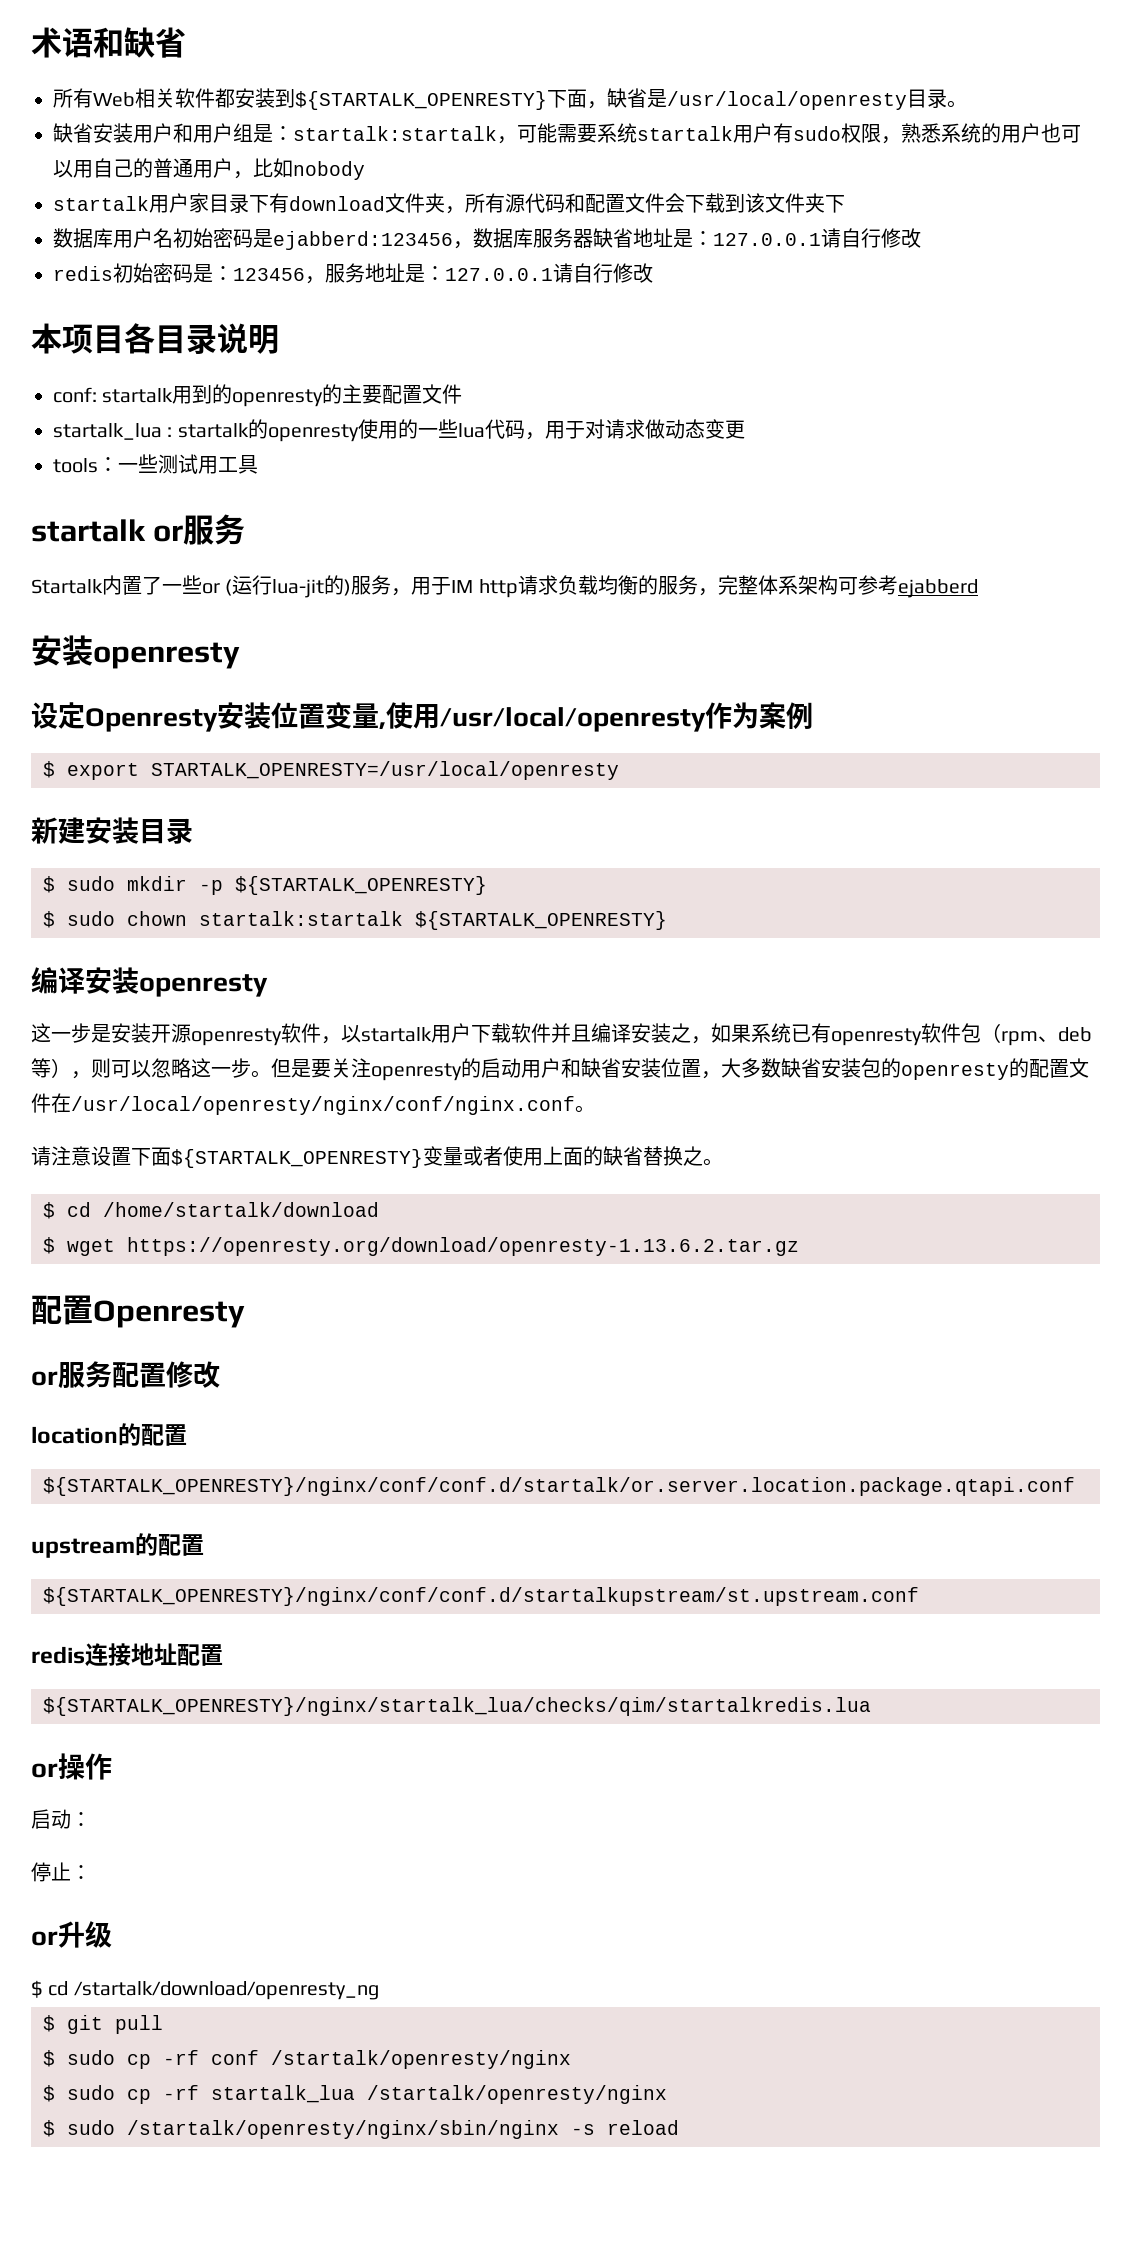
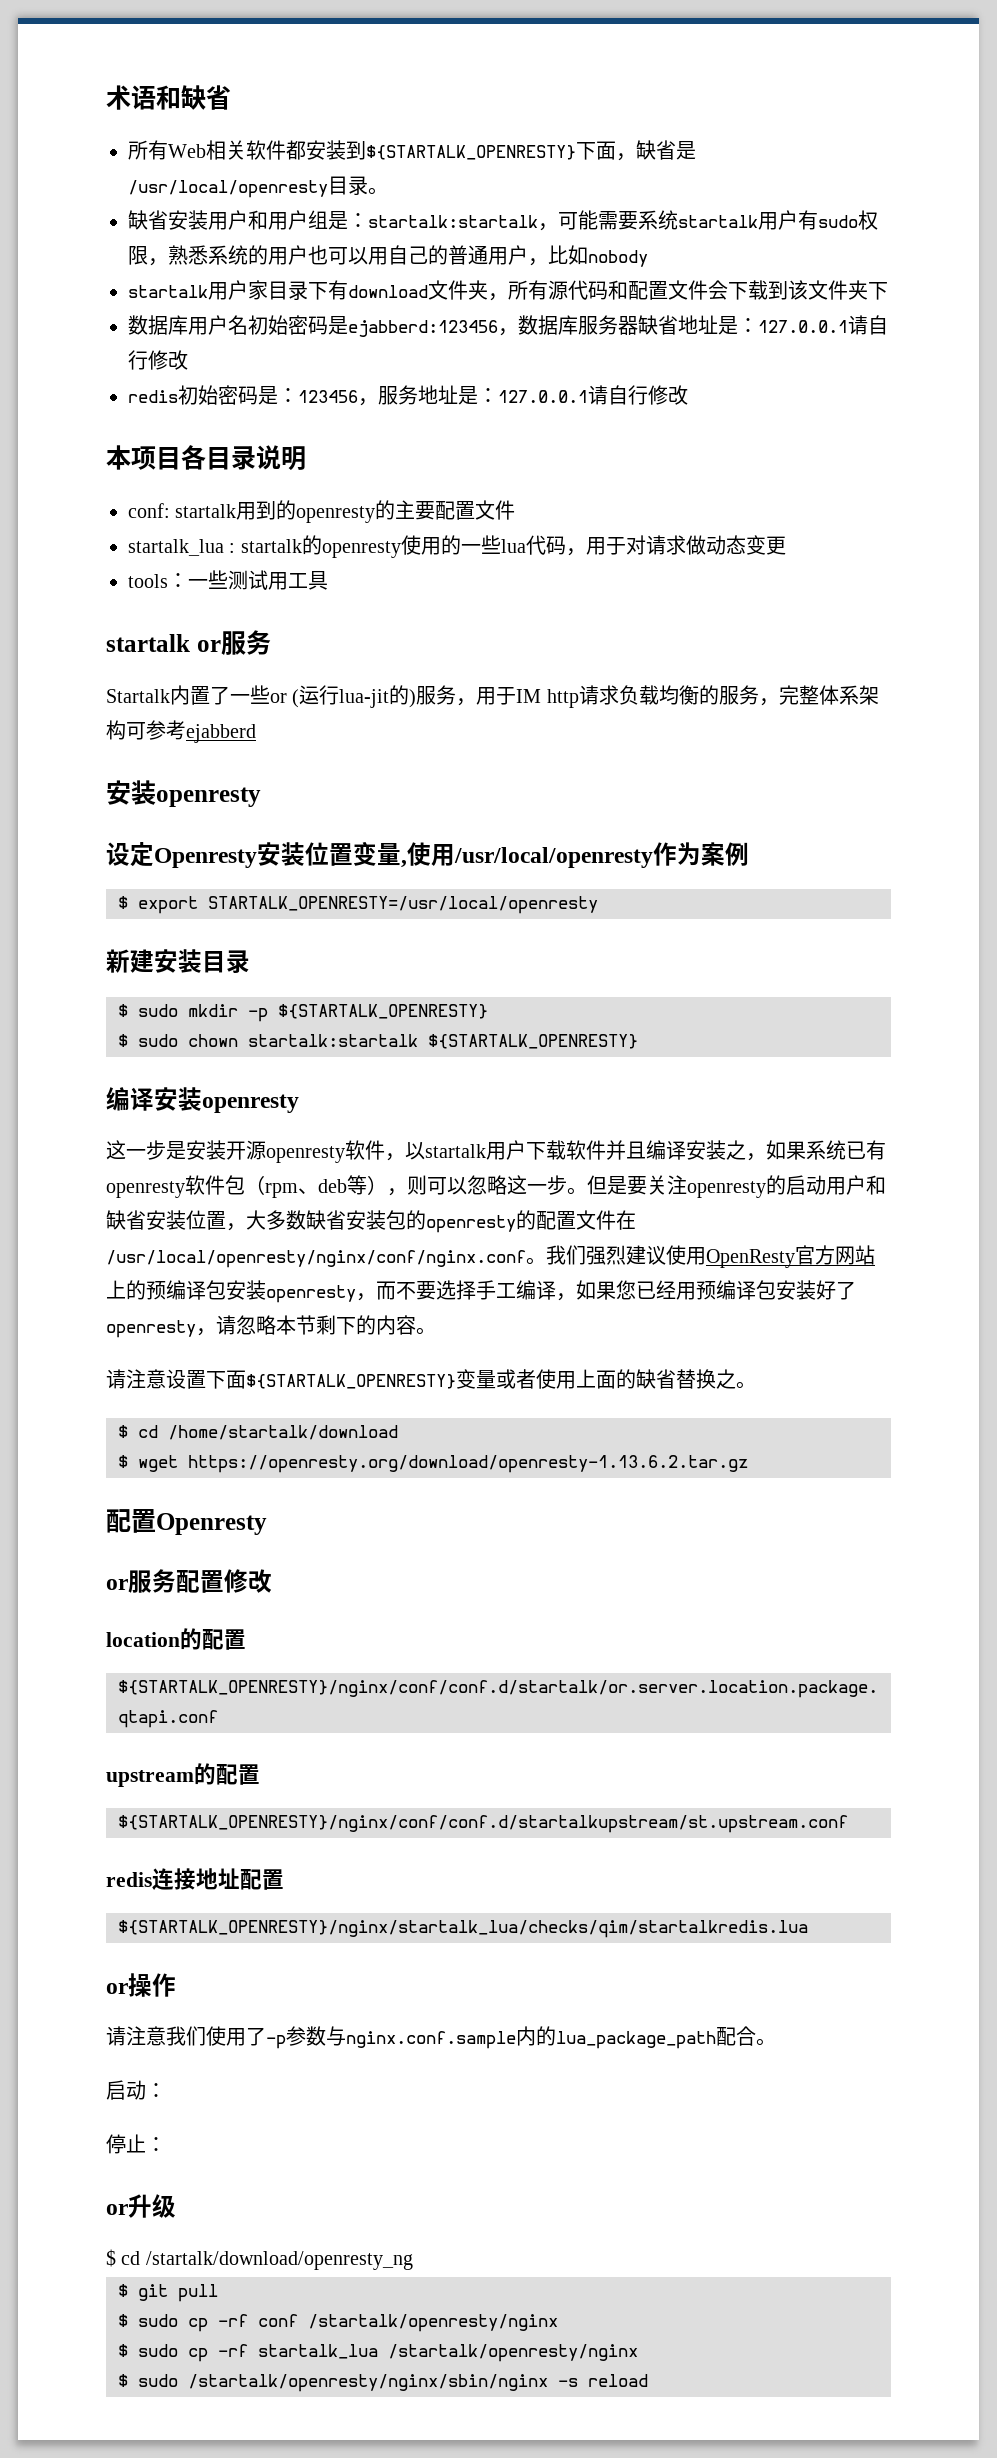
(595, 1109) none -> [546,1245,875,1268] [106,1280,856,1303] [106,1315,436,1338] 我们强烈建议使用OpenResty官方网站上的预编译包安装openresty，而不要选择手工编译，如果您已经用预编译包安装好了openresty，请忽略本节剩下的内容。
(112, 1766) none -> [106,2026,776,2049] // 请注意我们使用了-p参数与nginx.conf.sample内的lua_package_path配合。

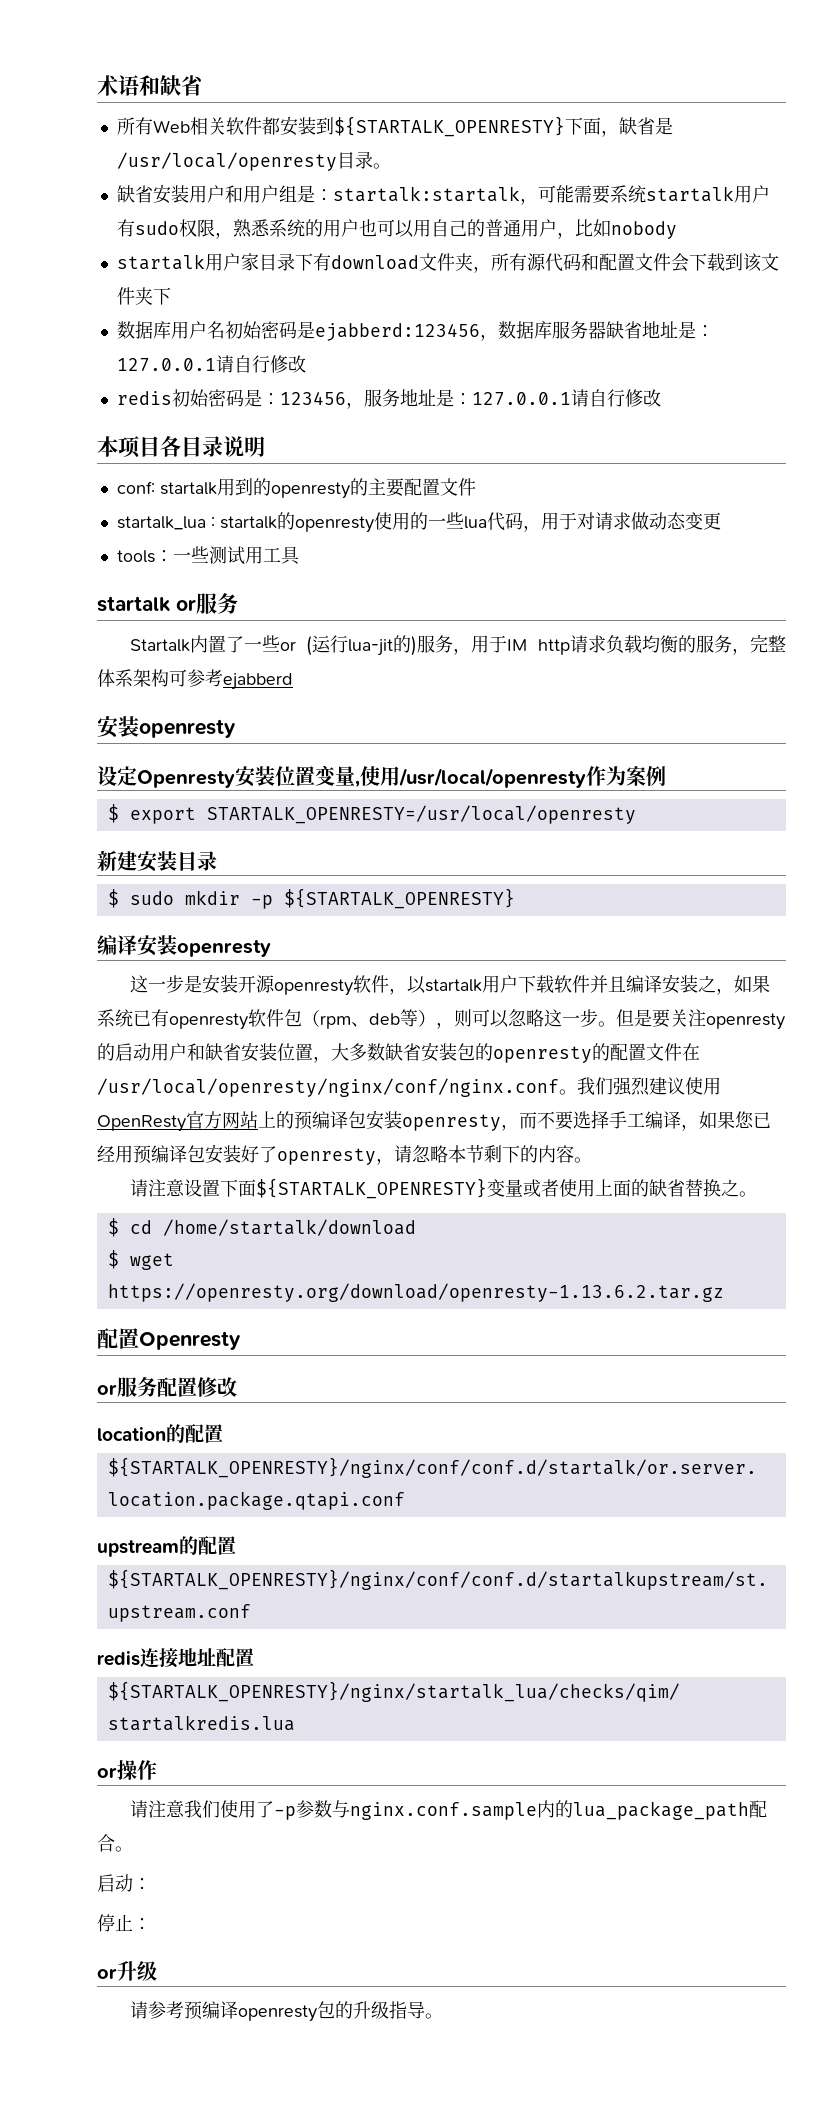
[118,1034,638,1049] // $ sudo chown startalk:startalk ${STARTALK_OPENRESTY} -> (515, 898) none
[106,2249,413,2270] [118,2284,218,2302] [118,2314,558,2332] [118,2344,638,2362] [118,2374,648,2392] $ cd /startalk/download/openresty_ng // $ git pull // $ sudo cp -rf conf /startalk/openresty/nginx // $ sudo cp -rf startalk_lua /startalk/openresty/nginx // $ sudo /startalk/openresty/nginx/sbin/nginx -s reload -> [129,2001,443,2022] 请参考预编译openresty包的升级指导。

